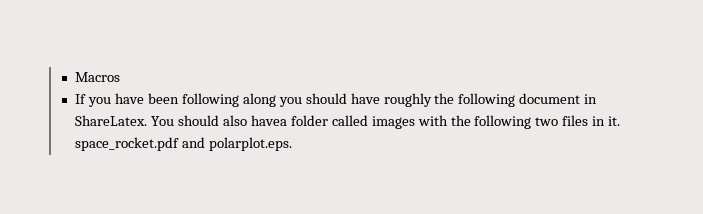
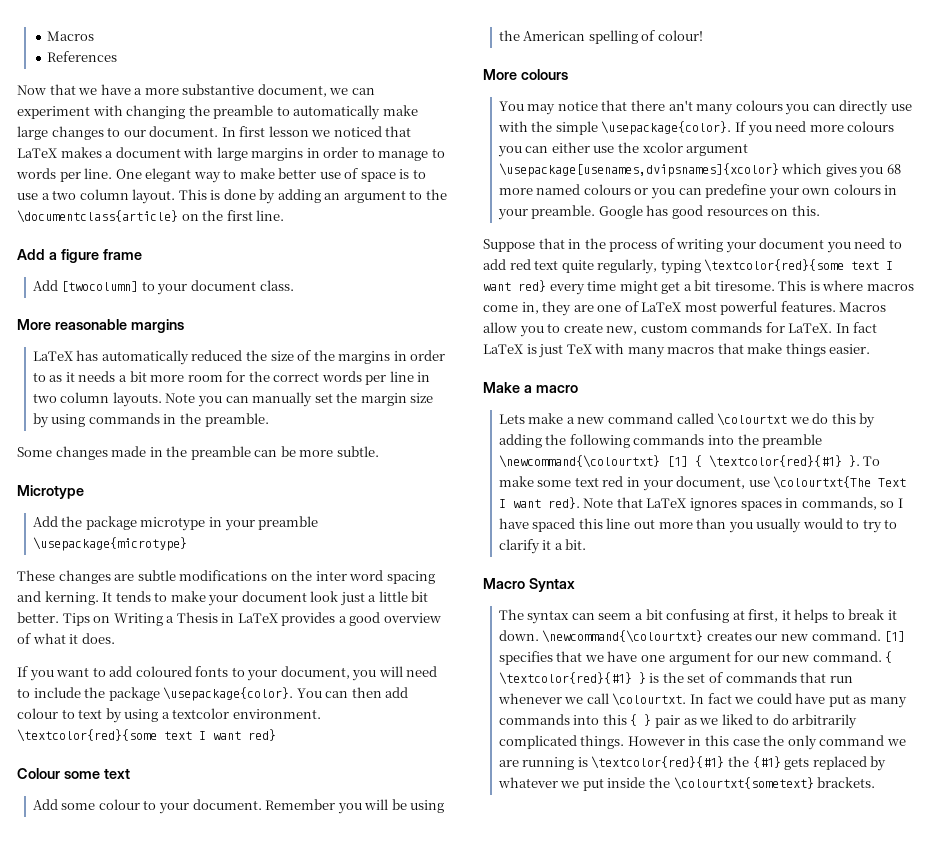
[75,93,598,107] [75,115,621,129] [75,137,293,151] If you have been following along you should have roughly the following document in ShareLatex. You should also havea folder called images with the following two files in it. space_rocket.pdf and polarplot.eps. -> [47,51,118,62] [17,84,375,97] [17,105,418,120] [17,126,412,140] [17,147,445,161] [16,168,426,183] [17,189,447,204] [17,210,285,223] [17,249,142,263] [32,280,294,295] [17,319,184,333] [32,350,446,365] [32,371,431,385] [32,392,434,407] [32,413,269,428] [17,446,379,460] [17,485,84,499] [32,516,319,531] [32,537,187,551] [17,570,435,584] [17,591,429,606] [17,612,441,626] [17,633,115,644] [17,666,438,681] [17,687,409,701] [17,708,321,723] [17,729,276,742] [17,768,130,779] [32,799,445,814] [498,30,703,44] [483,69,568,80] [498,100,912,115] [497,121,895,136] [497,142,749,157] [498,163,901,178] [498,184,898,199] [497,205,820,220] [483,238,902,253] [483,259,894,274] [483,280,914,295] [483,301,887,316] [483,322,878,337] [483,343,871,358] [483,382,578,393] [498,413,876,428] [498,434,823,448] [498,455,881,468] [498,476,907,491] [498,497,903,511] [498,518,898,533] [498,539,587,554] [483,578,575,592] [498,609,897,624] [498,630,906,643] [498,651,893,665] [498,672,853,685] [497,693,907,708] [498,714,858,729] [498,735,906,750] [498,756,887,771] [497,777,876,791] References // Now that we have a more substantive document, we can experiment with changing the preamble to automatically make large changes to our document. In first lesson we noticed that LaTeX makes a document with large margins in order to manage to words per line. One elegant way to make better use of space is to use a two column layout. This is done by adding an argument to the \documentclass{article} on the first line. // Add a figure frame // Add [twocolumn] to your document class. // More reasonable margins // LaTeX has automatically reduced the size of the margins in order to as it needs a bit more room for the correct words per line in two column layouts. Note you can manually set the margin size by using commands in the preamble. // Some changes made in the preamble can be more subtle. // Microtype // Add the package microtype in your preamble \usepackage{microtype} // These changes are subtle modifications on the inter word spacing and kerning. It tends to make your document look just a little bit better. Tips on Writing a Thesis in LaTeX provides a good overview of what it does. // If you want to add coloured fonts to your document, you will need to include the package \usepackage{color}. You can then add colour to text by using a textcolor environment. \textcolor{red}{some text I want red} // Colour some text // Add some colour to your document. Remember you will be using the American spelling of colour! // More colours // You may notice that there an't many colours you can directly use with the simple \usepackage{color}. If you need more colours you can either use the xcolor argument \usepackage[usenames,dvipsnames]{xcolor} which gives you 68 more named colours or you can predefine your own colours in your preamble. Google has good resources on this. // Suppose that in the process of writing your document you need to add red text quite regularly, typing \textcolor{red}{some text I want red} every time might get a bit tiresome. This is where macros come in, they are one of LaTeX most powerful features. Macros allow you to create new, custom commands for LaTeX. In fact LaTeX is just TeX with many macros that make things easier. // Make a macro // Lets make a new command called \colourtxt we do this by adding the following commands into the preamble \newcommand{\colourtxt} [1] { \textcolor{red}{#1} }. To make some text red in your document, use \colourtxt{The Text I want red}. Note that LaTeX ignores spaces in commands, so I have spaced this line out more than you usually would to try to clarify it a bit. // Macro Syntax // The syntax can seem a bit confusing at first, it helps to break it down. \newcommand{\colourtxt} creates our new command. [1] specifies that we have one argument for our new command. { \textcolor{red}{#1} } is the set of commands that run whenever we call \colourtxt. In fact we could have put as many commands into this { } pair as we liked to do arbitrarily complicated things. However in this case the only command we are running is \textcolor{red}{#1} the {#1} gets replaced by whatever we put inside the \colourtxt{sometext} brackets.

